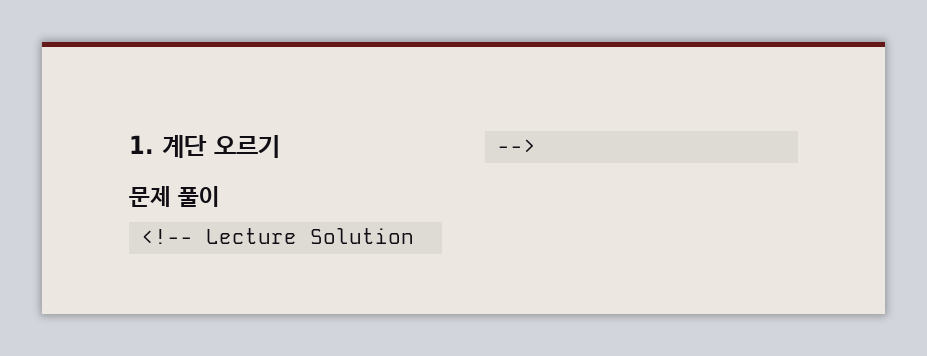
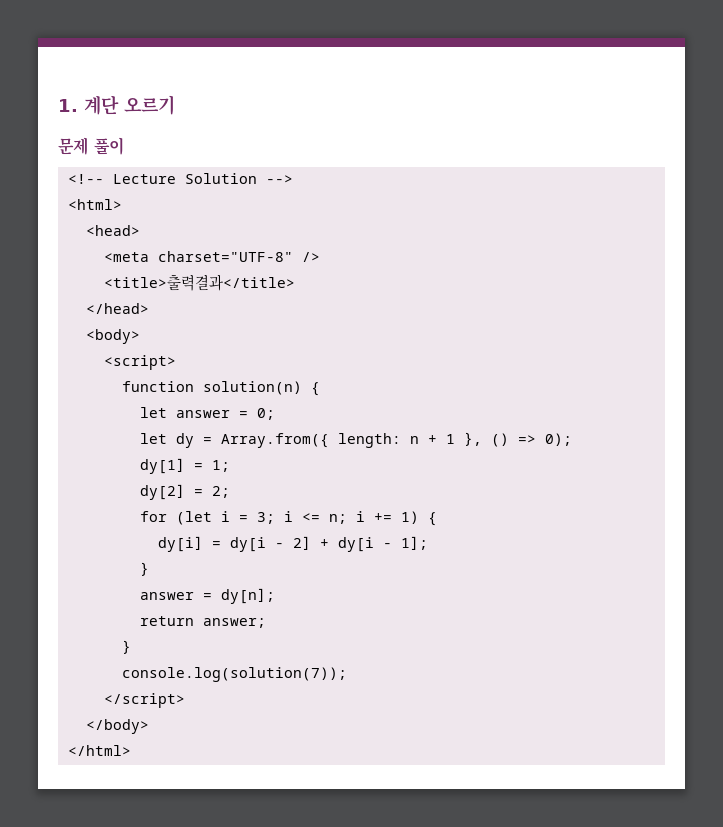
(536, 146) none -> [67,199,122,210] [85,225,140,236] [103,251,320,262] [103,274,295,291] [85,303,149,314] [85,329,140,344] [103,355,176,370] [121,381,320,396] [139,407,275,420] [139,432,572,448] [139,458,230,474] [139,484,230,500] [139,511,437,526] [157,536,428,552] [139,562,149,576] [139,588,275,604] [139,616,266,628] [121,640,131,654] [121,667,347,682] [103,693,185,708] [85,719,149,734] [67,745,131,756] // <html> // <head> // <meta charset="UTF-8" /> // <title>출력결과</title> // </head> // <body> // <script> // function solution(n) { // let answer = 0; // let dy = Array.from({ length: n + 1 }, () => 0); // dy[1] = 1; // dy[2] = 2; // for (let i = 3; i <= n; i += 1) { // dy[i] = dy[i - 2] + dy[i - 1]; // } // answer = dy[n]; // return answer; // } // console.log(solution(7)); // </script> // </body> // </html>

